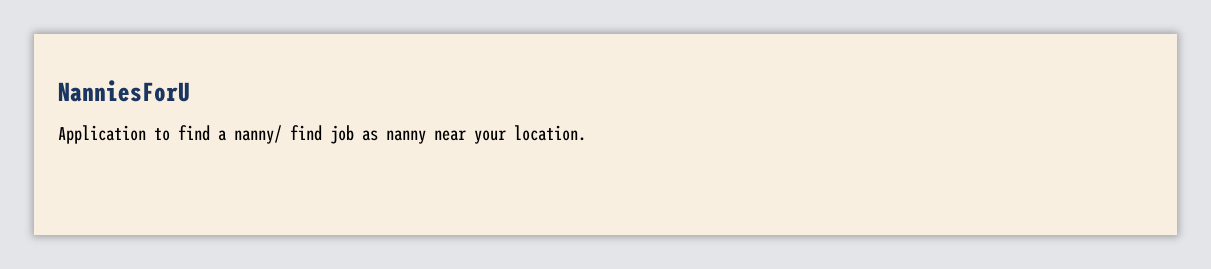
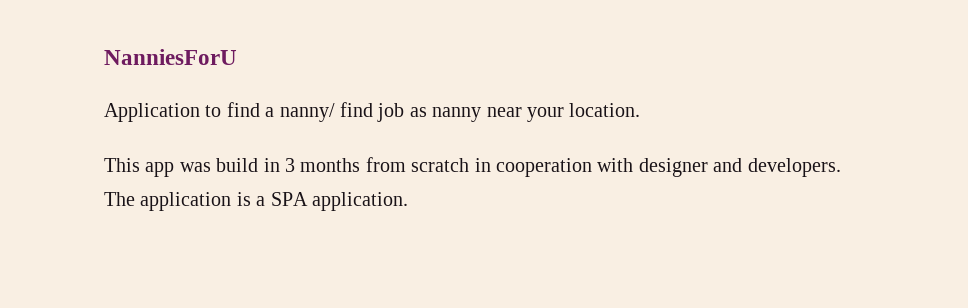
(586, 133) none -> [104,157,841,177] [104,192,408,211] // This app was build in 3 months from scratch in cooperation with designer and developers. The application is a SPA application.

